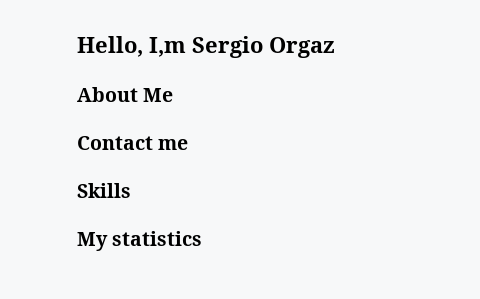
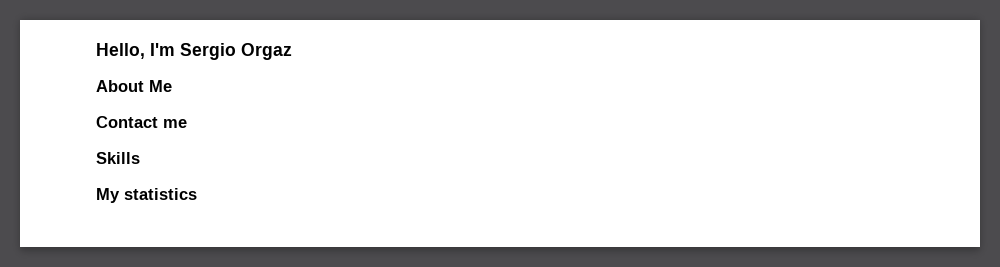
[149,37,186,57] I,m -> [150,43,175,56] I'm

